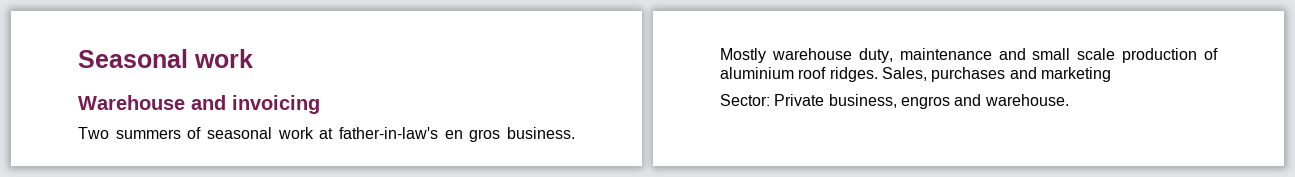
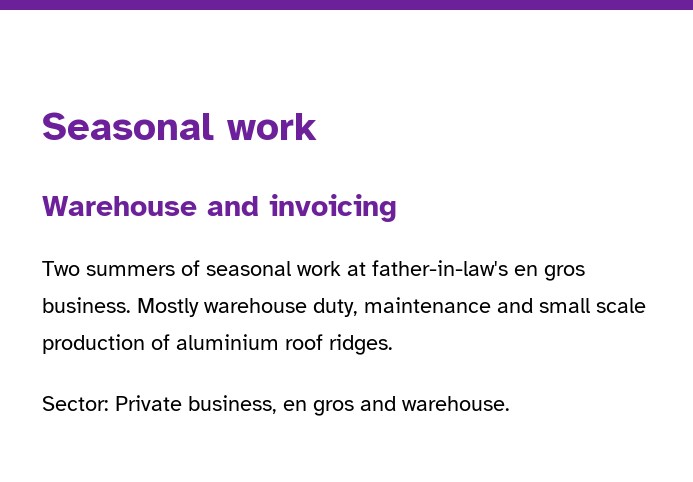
[881,67,1111,82] Sales, purchases and marketing -> (393, 344) none
[900,96,950,109] engros -> [283,400,354,416] en gros

